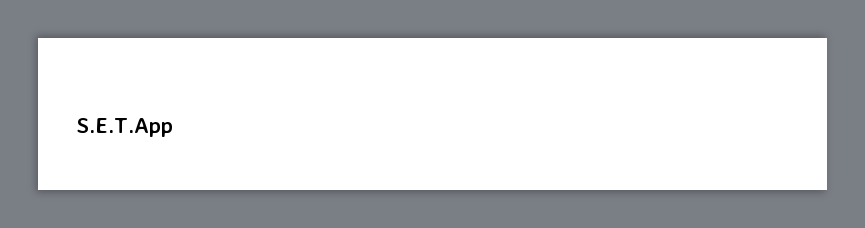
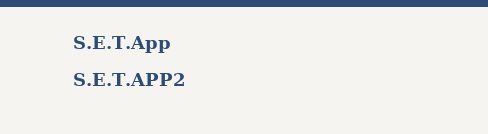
(173, 127) none -> [73,73,186,86] // S.E.T.APP2

